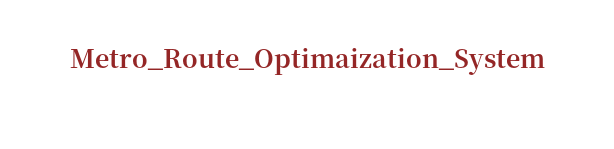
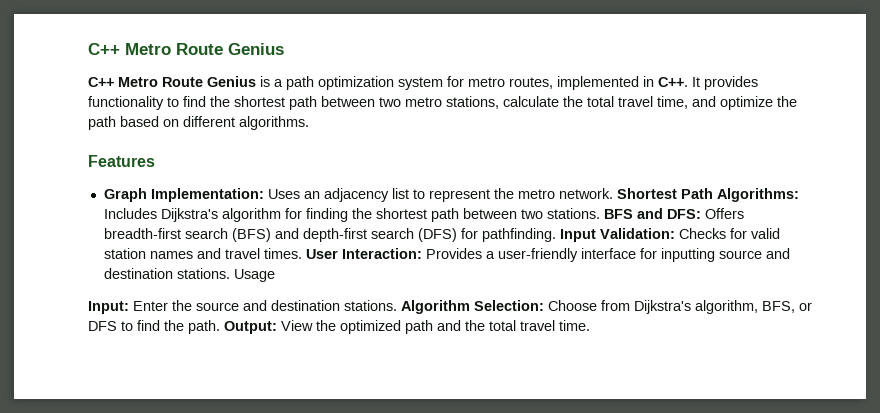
[70,48,545,75] Metro_Route_Optimaization_System -> [88,43,284,55] [88,76,758,90] [88,96,797,110] [88,116,309,130] [88,155,155,167] [103,188,799,202] [103,208,744,222] [103,228,780,242] [103,248,790,262] [103,268,275,282] [88,300,812,314] [88,320,590,334] C++ Metro Route Genius // C++ Metro Route Genius is a path optimization system for metro routes, implemented in C++. It provides functionality to find the shortest path between two metro stations, calculate the total travel time, and optimize the path based on different algorithms. // Features // Graph Implementation: Uses an adjacency list to represent the metro network. Shortest Path Algorithms: Includes Dijkstra's algorithm for finding the shortest path between two stations. BFS and DFS: Offers breadth-first search (BFS) and depth-first search (DFS) for pathfinding. Input Validation: Checks for valid station names and travel times. User Interaction: Provides a user-friendly interface for inputting source and destination stations. Usage // Input: Enter the source and destination stations. Algorithm Selection: Choose from Dijkstra's algorithm, BFS, or DFS to find the path. Output: View the optimized path and the total travel time.

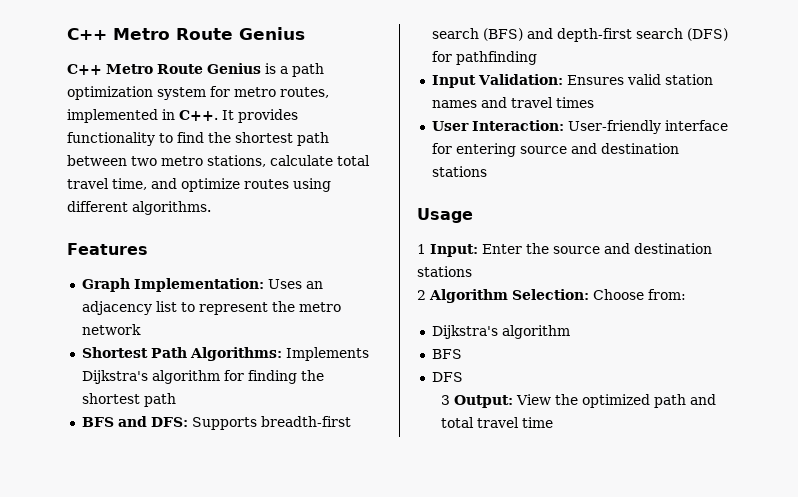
[563,96,583,107] the -> (333, 160) none
[777,96,797,107] [88,116,179,130] the path based on -> [244,178,331,192] routes using
[558,188,613,199] network. -> [81,324,141,335] network //
[103,208,157,219] Includes -> [285,347,369,361] Implements
[462,208,600,219] between two stations. -> (176, 400) //
[704,208,744,219] Offers -> [191,417,257,430] Supports
[481,228,556,242] pathfinding. -> [455,51,537,65] pathfinding //
[678,228,747,239] Checks for -> [566,75,624,85] Ensures
[263,248,302,259] times. -> [555,97,594,108] times //
[425,248,578,262] Provides a user-friendly -> [567,120,661,134] User-friendly
[660,248,790,262] [103,268,230,279] inputting source and destination stations. -> [455,143,679,157] [431,166,487,177] entering source and destination stations //
(275, 275) none -> [417,244,426,254] 1
[344,300,397,311] stations. -> [417,266,472,277] [417,290,426,300] stations // 2
[601,300,812,314] [88,320,220,334] from Dijkstra's algorithm, BFS, or DFS to find the path. -> [648,289,686,300] [431,325,570,339] [431,349,462,359] [431,372,463,382] [441,395,451,405] from: // Dijkstra's algorithm // BFS // DFS // 3
[465,320,590,331] the total travel time. -> [441,417,554,428] total travel time

